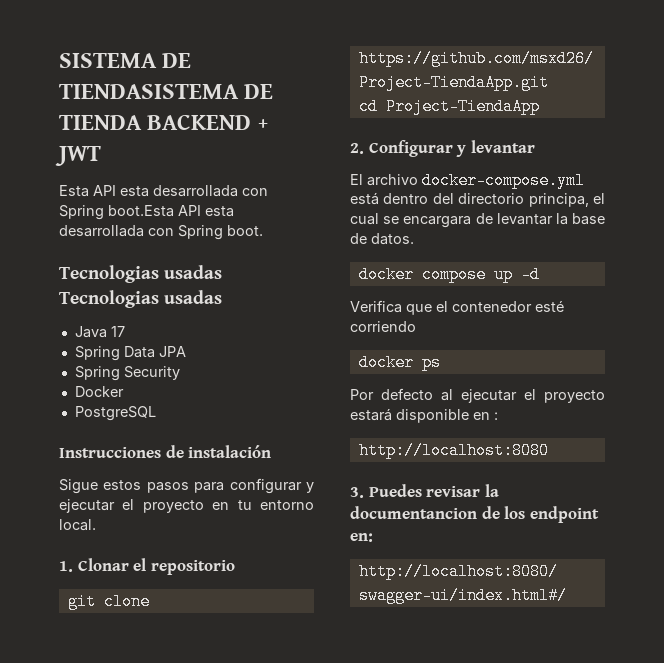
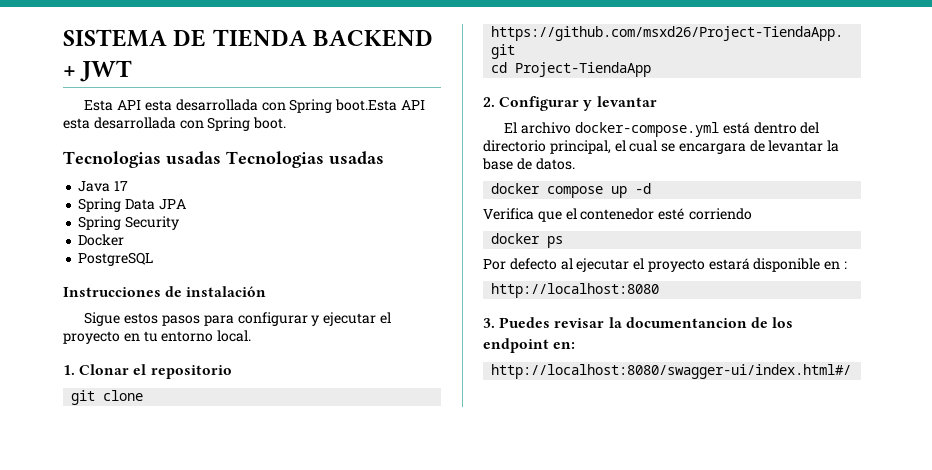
[59,84,274,99] TIENDASISTEMA DE -> (207, 38) none
[528,193,589,207] principa, -> [549,140,611,154] principal,

